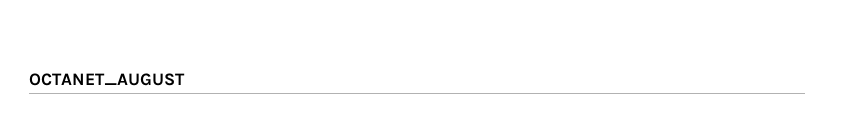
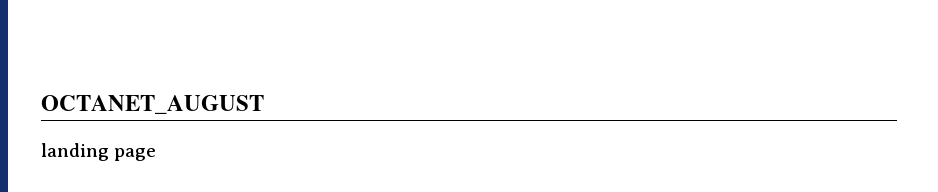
(185, 79) none -> [41,143,157,161] // landing page

